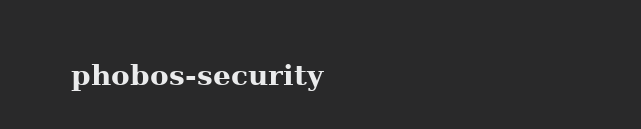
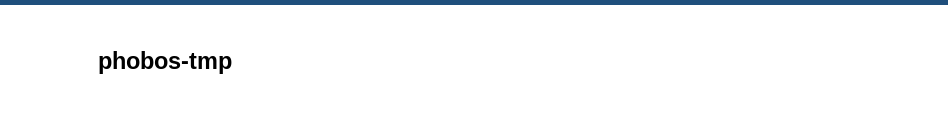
[71,64,324,91] phobos-security -> [98,51,232,74] phobos-tmp

